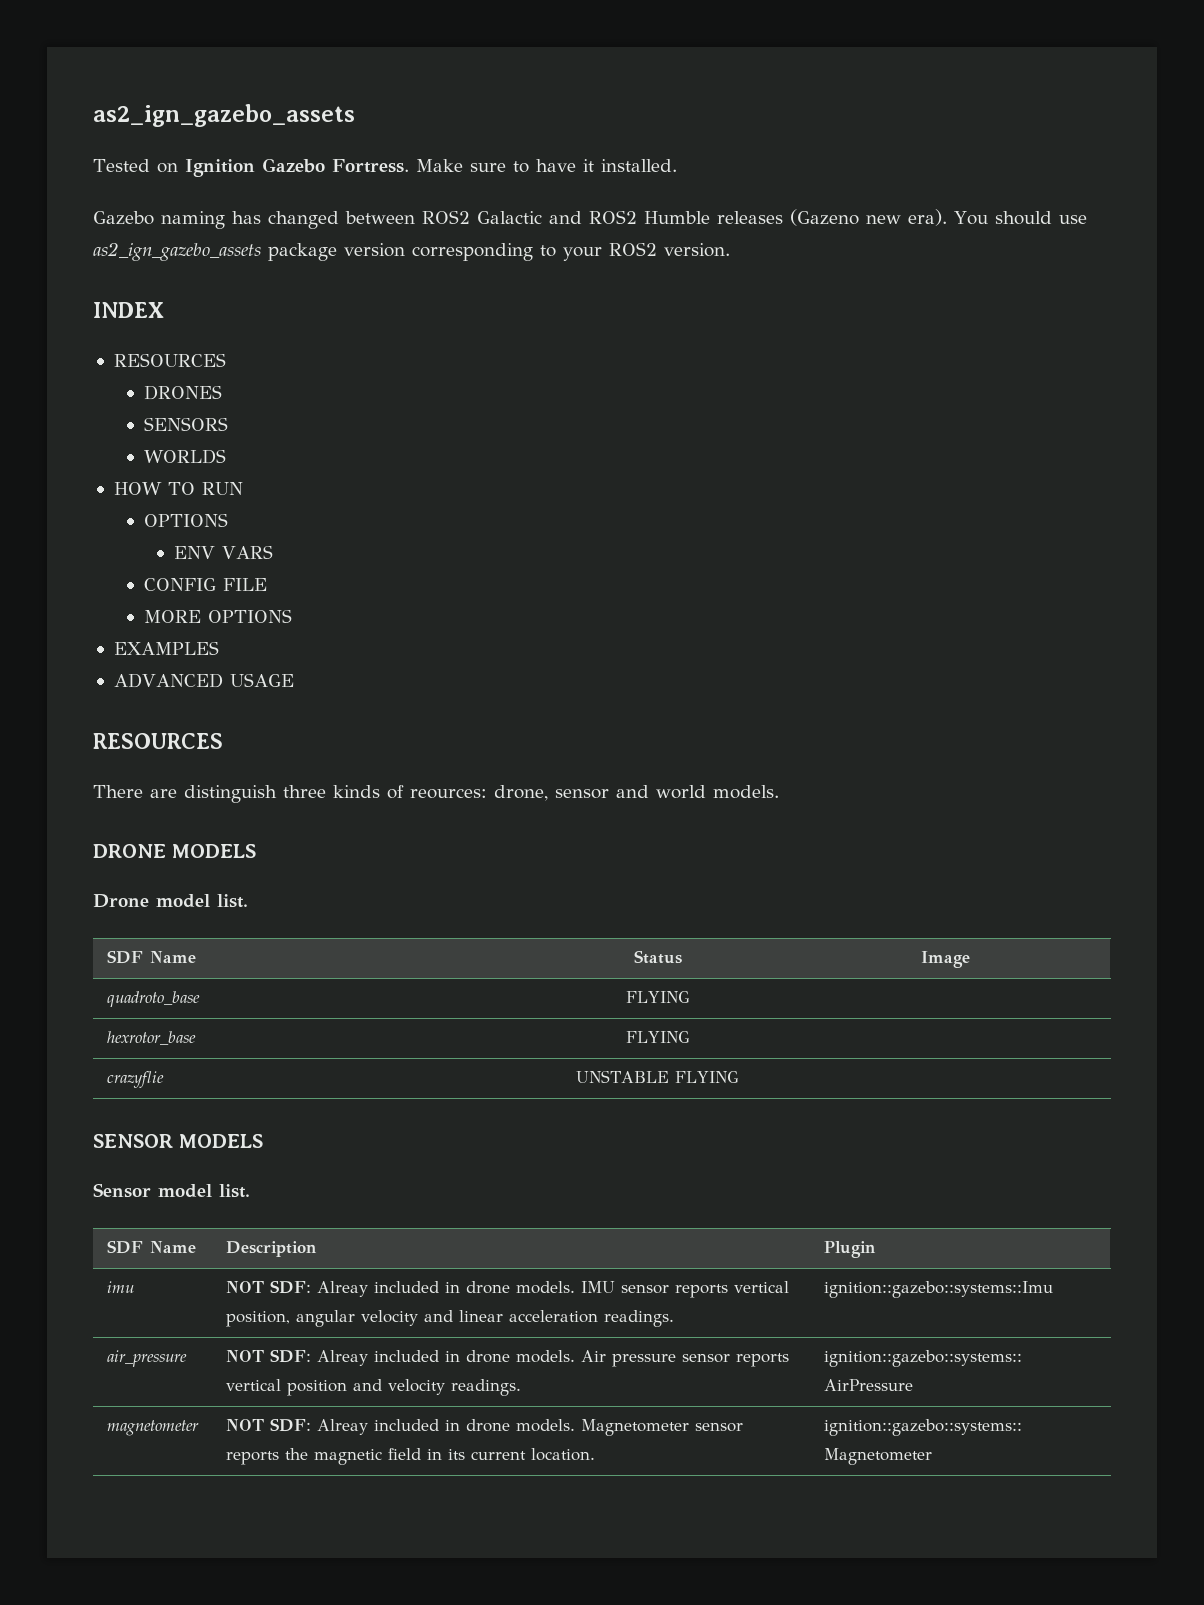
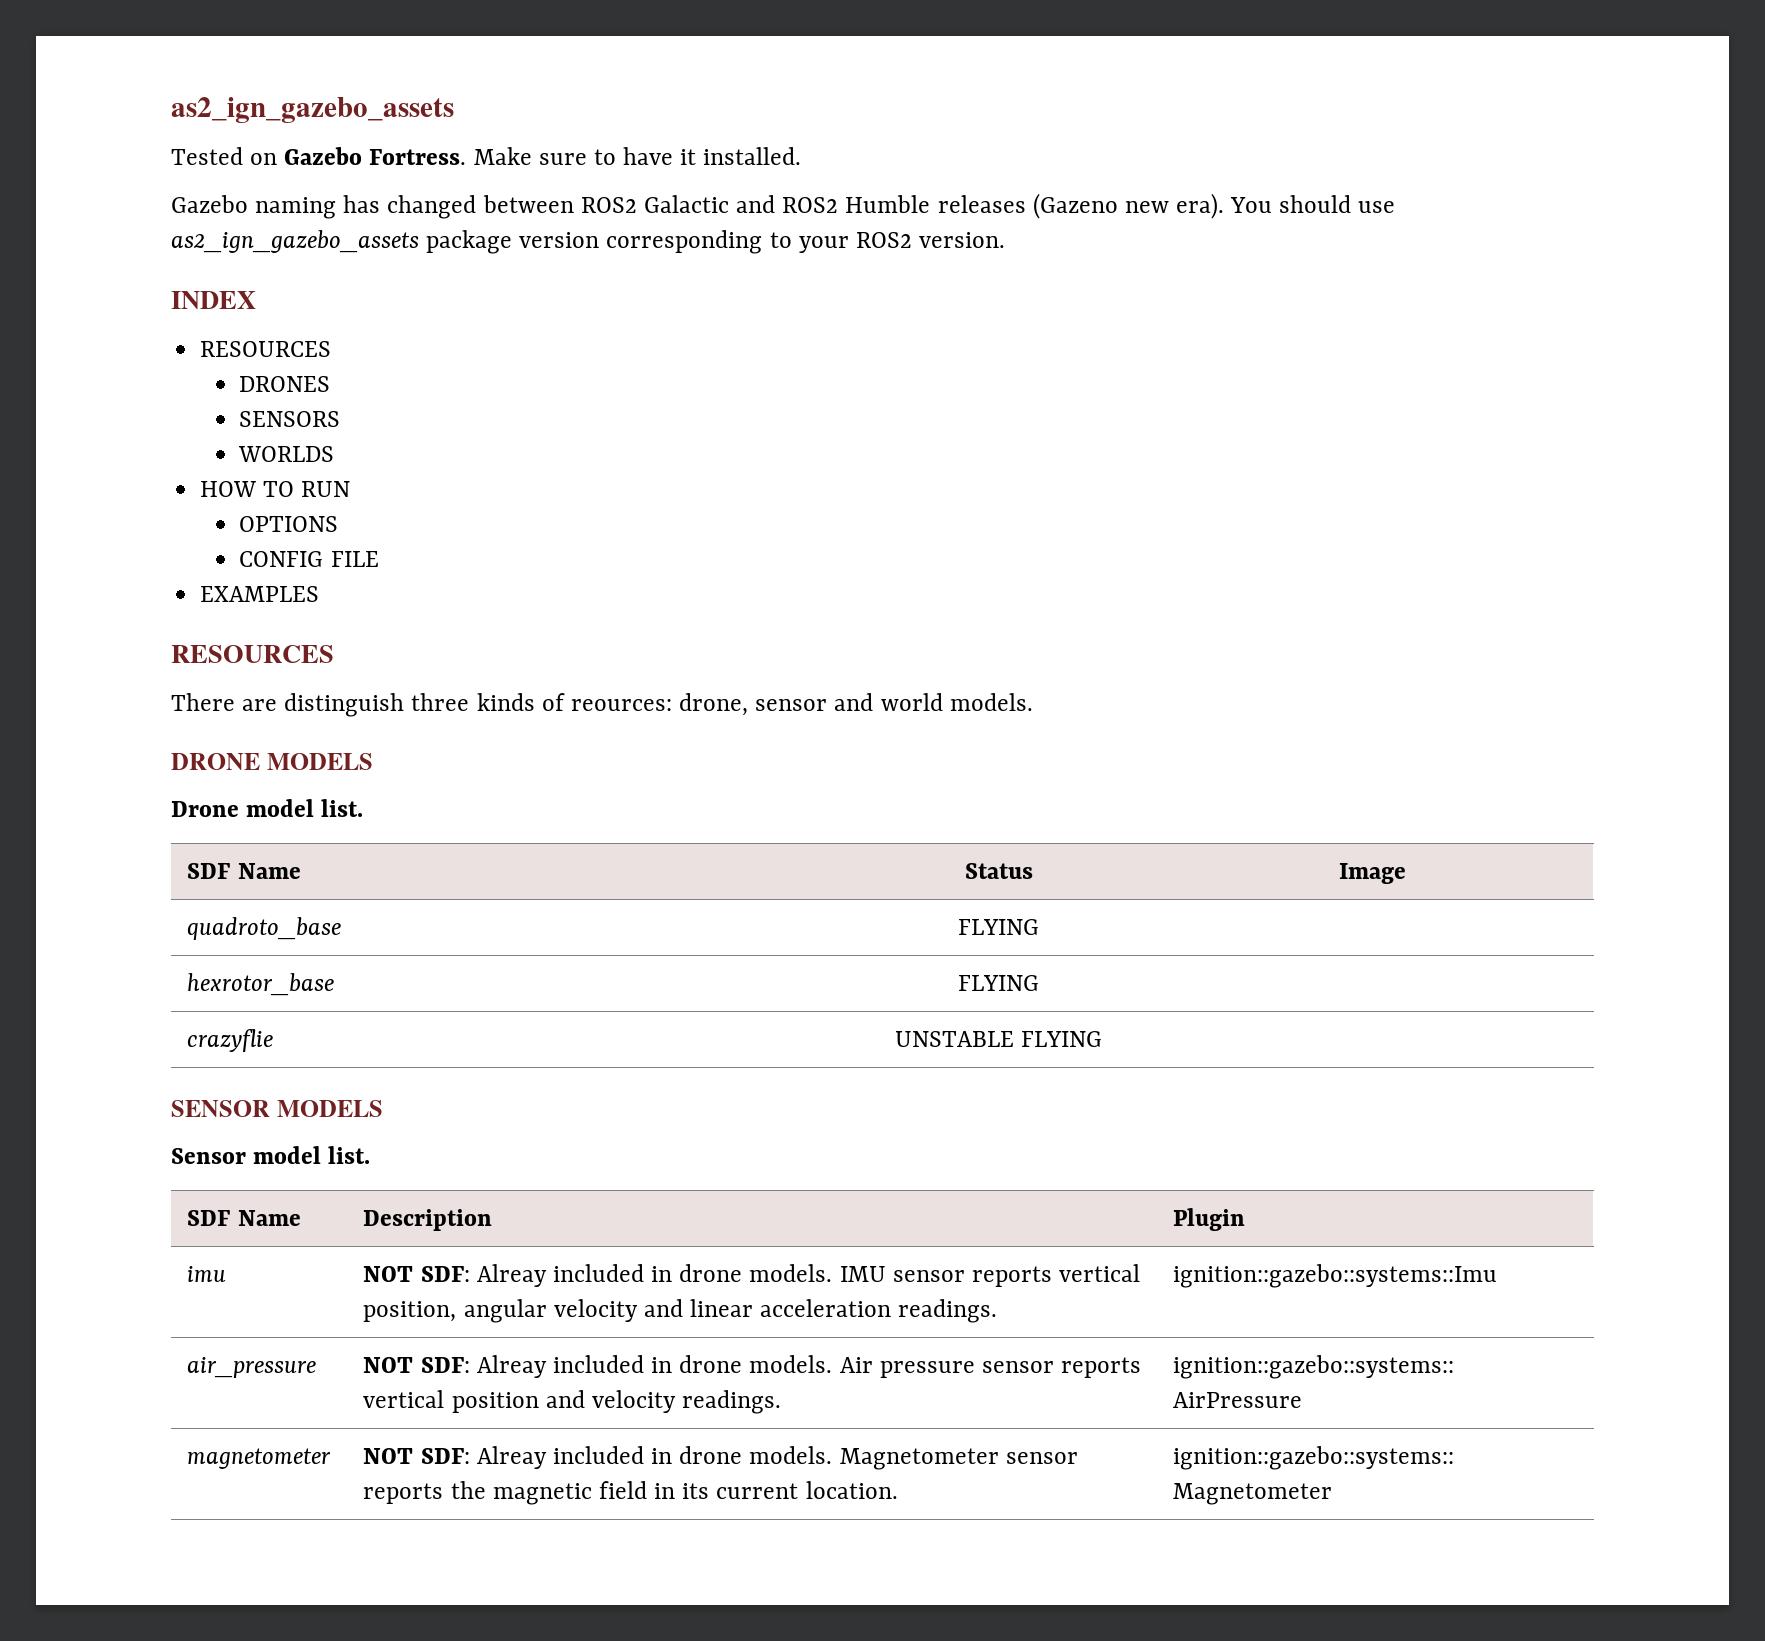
[184,159,255,177] Ignition -> (278, 159) none
[174,545,274,559] // ENV VARS -> (339, 524) none
[144,609,293,623] // MORE OPTIONS -> (379, 559) none
[113,673,294,688] // ADVANCED USAGE -> (320, 594) none

